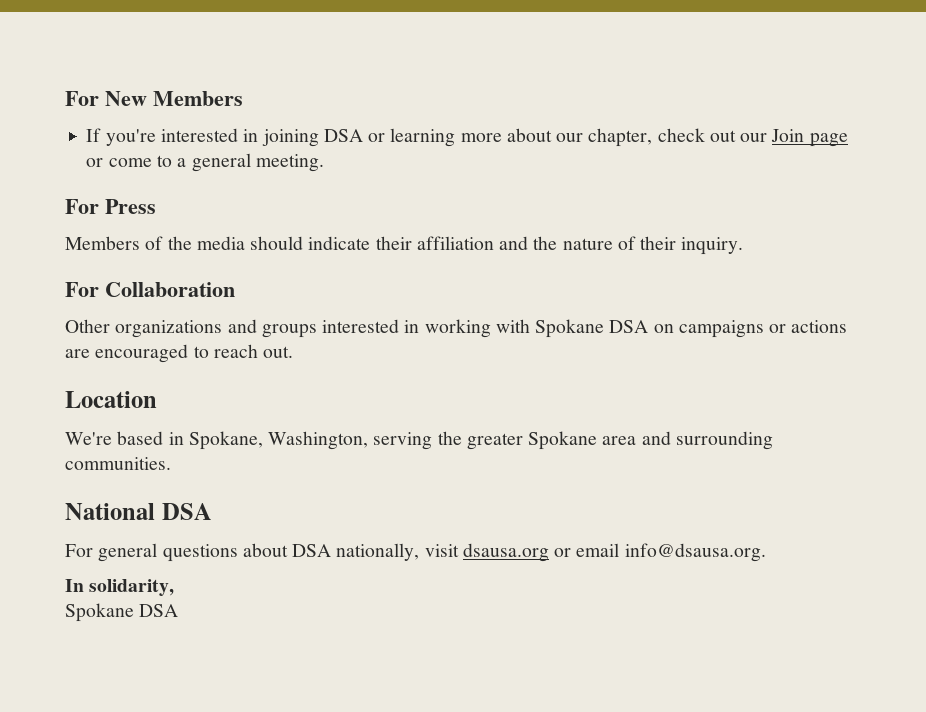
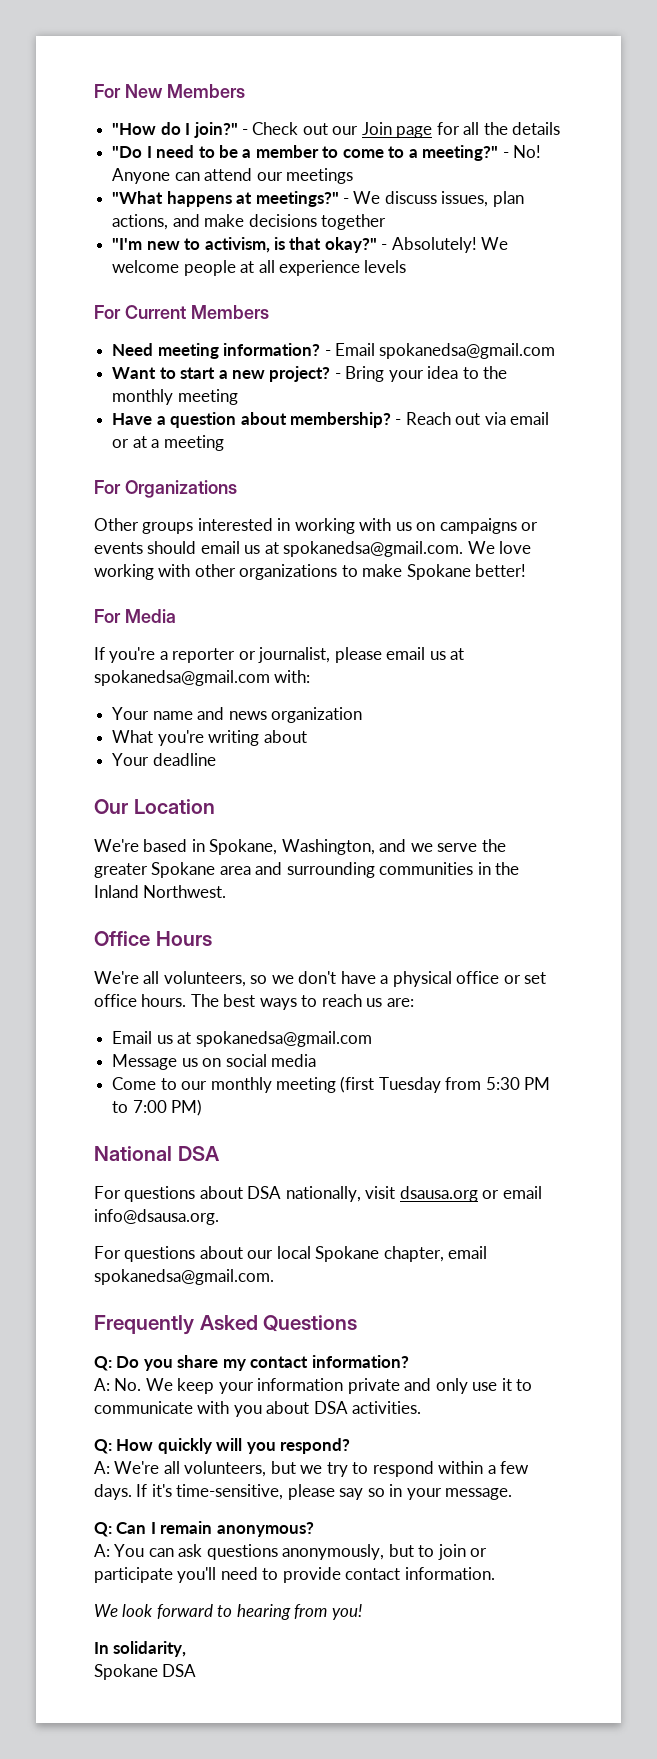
[86,128,848,147] [86,153,324,172] [65,199,156,214] [65,236,744,255] [65,282,235,297] If you're interested in joining DSA or learning more about our chapter, check out our Join page or come to a general meeting. // For Press // Members of the media should indicate their affiliation and the nature of their inquiry. // For Collaboration -> [112,122,561,138] [112,145,542,161] [112,168,353,184] [112,191,524,207] [112,214,386,230] [112,237,509,253] [112,260,407,276] [94,305,269,319] [112,343,556,359] [112,366,508,382] [112,389,238,405] [112,412,550,428] [112,435,224,451] [94,480,237,498] "How do I join?" - Check out our Join page for all the details // "Do I need to be a member to come to a meeting?" - No! Anyone can attend our meetings // "What happens at meetings?" - We discuss issues, plan actions, and make decisions together // "I'm new to activism, is that okay?" - Absolutely! We welcome people at all experience levels // For Current Members // Need meeting information? - Email spokanedsa@gmail.com // Want to start a new project? - Bring your idea to the monthly meeting // Have a question about membership? - Reach out via email or at a meeting // For Organizations
[115,319,257,338] organizations and -> (139, 524) none
[535,319,649,338] Spokane DSA -> [395,522,412,531] us
[791,320,848,333] [65,344,294,363] actions are encouraged to reach out. // -> [94,541,532,557] [94,564,527,580] [94,609,176,623] [94,647,465,663] [94,670,311,686] [112,707,362,723] [112,730,307,746] [112,753,216,766] [94,799,128,814] events should email us at spokanedsa@gmail.com. We love working with other organizations to make Spokane better! // For Media // If you're a reporter or journalist, please email us at spokanedsa@gmail.com with: // Your name and news organization // What you're writing about // Your deadline // Our
[373,432,433,450] serving -> [379,839,478,852] and we serve
[65,457,171,470] communities. -> [379,862,520,875] [94,885,227,898] [94,931,212,946] [94,971,547,987] [94,994,414,1010] [112,1031,372,1047] [112,1054,316,1070] [112,1076,551,1093] [112,1099,203,1116] communities in the Inland Northwest. // Office Hours // We're all volunteers, so we don't have a physical office or set office hours. The best ways to reach us are: // Email us at spokanedsa@gmail.com // Message us on social media // Come to our monthly meeting (first Tuesday from 5:30 PM to 7:00 PM)
[98,543,158,562] general -> (121, 1192) none
(766, 552) none -> [94,1246,488,1262] [94,1269,274,1285] [94,1315,358,1335] [94,1355,409,1371] [94,1378,533,1394] [94,1401,422,1417] [94,1438,351,1454] [94,1461,530,1477] [94,1484,513,1500] [94,1521,314,1537] [94,1544,488,1560] [94,1567,495,1583] [94,1604,362,1620] // For questions about our local Spokane chapter, email spokanedsa@gmail.com. // Frequently Asked Questions // Q: Do you share my contact information? // A: No. We keep your information private and only use it to communicate with you about DSA activities. // Q: How quickly will you respond? // A: We're all volunteers, but we try to respond within a few days. If it's time-sensitive, please say so in your message. // Q: Can I remain anonymous? // A: You can ask questions anonymously, but to join or participate you'll need to provide contact information. // We look forward to hearing from you!

